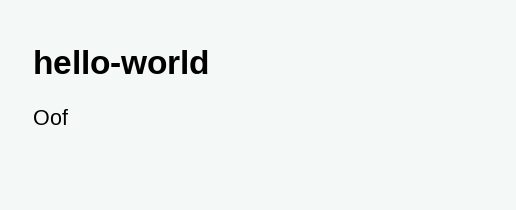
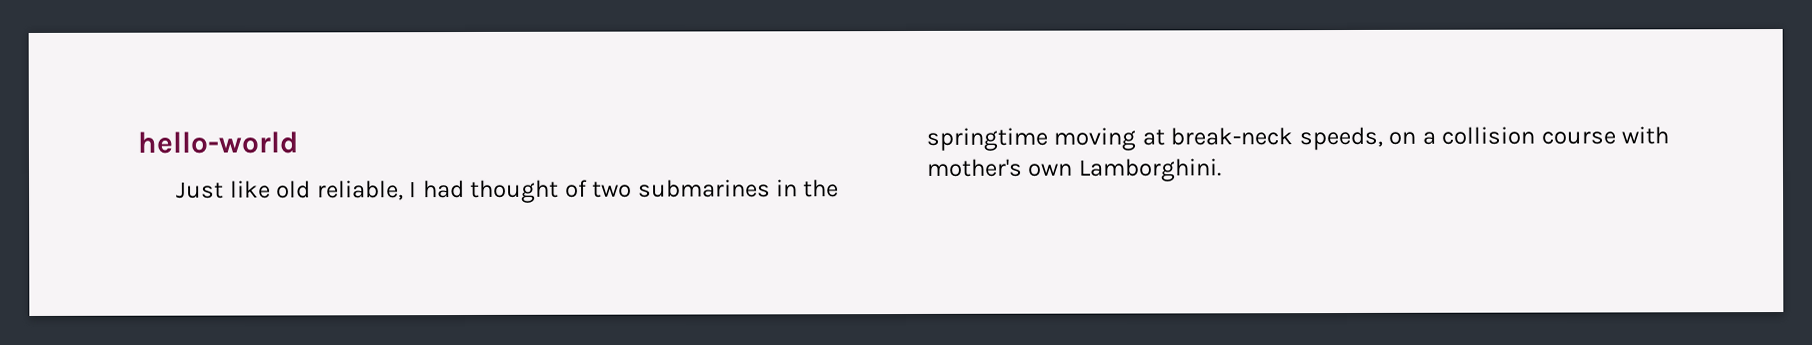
[33,109,68,125] Oof -> [176,179,840,203] [926,126,1670,151] [926,158,1222,182] Just like old reliable, I had thought of two submarines in the springtime moving at break-neck speeds, on a collision course with mother's own Lamborghini.

